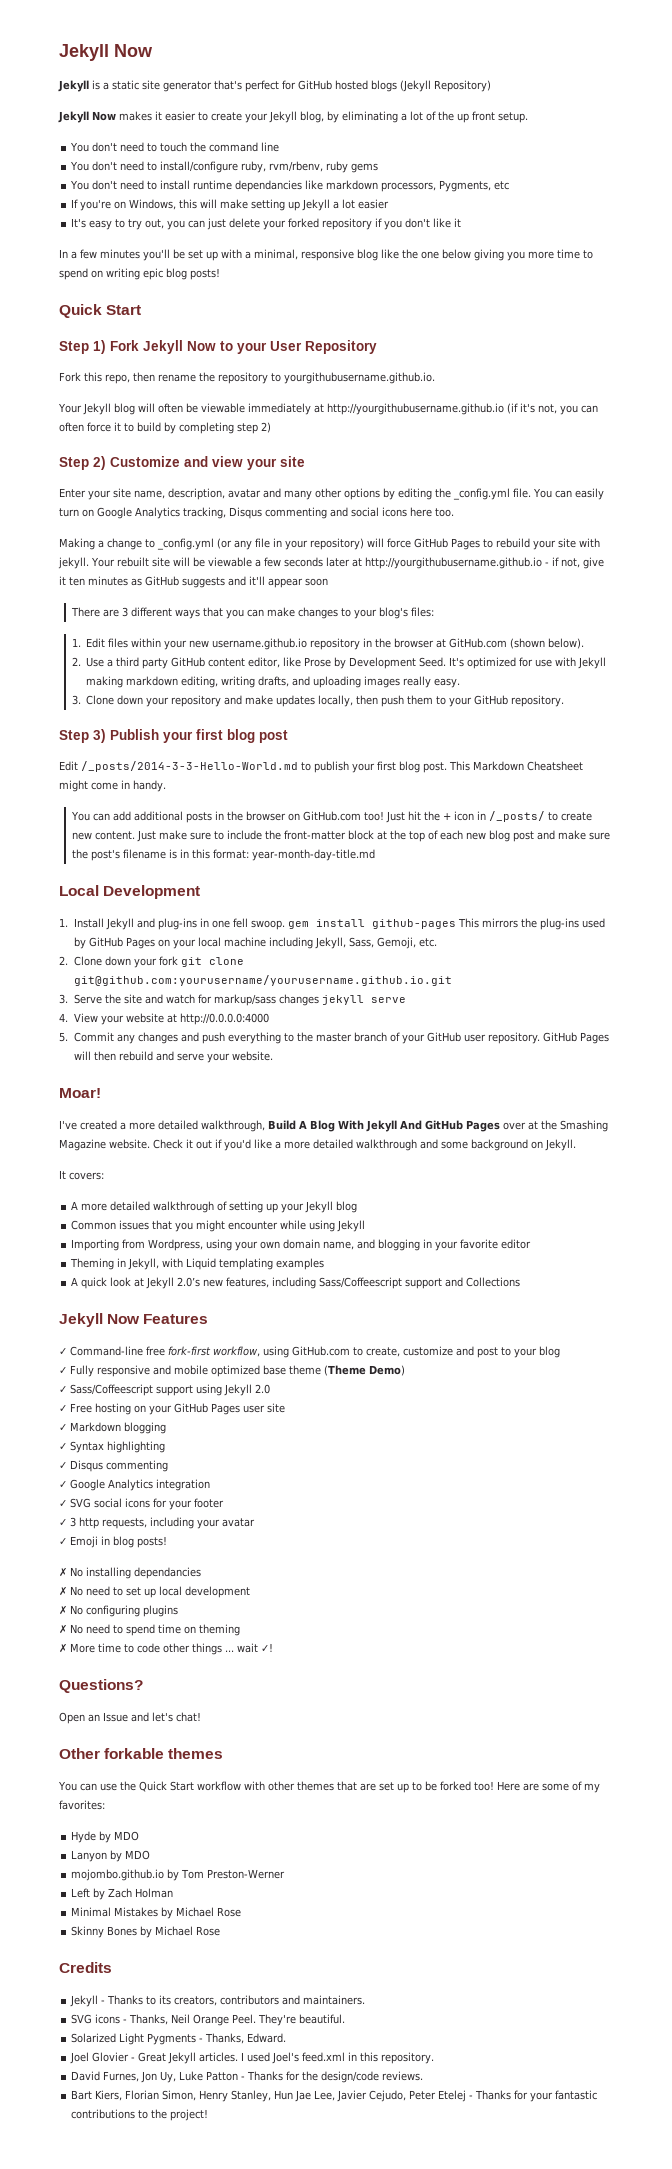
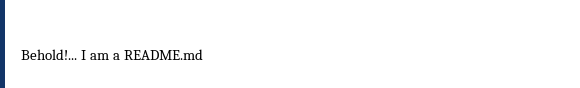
[59,44,153,61] [58,80,491,92] [58,111,528,123] [70,142,280,152] [70,161,379,173] [70,180,510,192] [71,199,390,211] [71,218,462,230] [59,249,593,261] [59,268,220,280] [59,304,142,318] [59,340,377,354] [59,372,435,384] [58,403,598,415] [59,422,271,434] [59,456,305,470] [59,488,604,500] [59,507,454,519] [59,538,600,550] [58,557,604,569] [59,576,328,588] [70,607,434,619] [71,638,585,650] [71,657,607,669] [86,676,461,688] [71,695,565,707] [59,729,288,743] [59,761,583,773] [59,780,166,792] [70,811,592,823] [71,830,610,842] [71,849,375,861] [59,885,201,899] [59,918,605,930] [73,937,437,949] [59,956,244,968] [73,975,452,986] [59,994,406,1006] [59,1013,269,1025] [59,1032,610,1044] [73,1051,273,1063] [59,1088,101,1098] [59,1120,608,1132] [59,1139,576,1151] [59,1170,104,1180] [71,1201,358,1213] [71,1220,366,1232] [71,1239,532,1251] [70,1258,325,1270] [71,1277,521,1289] [59,1313,209,1327] [59,1346,560,1358] [59,1365,405,1377] [59,1384,270,1396] [59,1403,285,1415] [59,1422,166,1434] [59,1441,165,1453] [59,1460,168,1472] [59,1479,210,1491] [59,1498,224,1510] [59,1517,255,1529] [59,1536,167,1548] [59,1567,201,1579] [59,1586,250,1598] [59,1605,178,1617] [59,1624,240,1636] [59,1643,273,1655] [59,1679,143,1693] [59,1712,201,1724] [59,1748,224,1759] [58,1781,600,1793] [59,1800,105,1810] [71,1831,140,1843] [71,1850,151,1862] [71,1869,286,1881] [71,1888,174,1900] [71,1907,242,1919] [71,1926,221,1938] [59,1962,112,1973] [70,1995,366,2007] [71,2014,346,2026] [71,2033,287,2045] [70,2052,435,2064] [71,2071,424,2083] [71,2090,598,2102] [71,2109,209,2121] Jekyll Now // Jekyll is a static site generator that's perfect for GitHub hosted blogs (Jekyll Repository) // Jekyll Now makes it easier to create your Jekyll blog, by eliminating a lot of the up front setup. // You don't need to touch the command line // You don't need to install/configure ruby, rvm/rbenv, ruby gems // You don't need to install runtime dependancies like markdown processors, Pygments, etc // If you're on Windows, this will make setting up Jekyll a lot easier // It's easy to try out, you can just delete your forked repository if you don't like it // In a few minutes you'll be set up with a minimal, responsive blog like the one below giving you more time to spend on writing epic blog posts! // Quick Start // Step 1) Fork Jekyll Now to your User Repository // Fork this repo, then rename the repository to yourgithubusername.github.io. // Your Jekyll blog will often be viewable immediately at http://yourgithubusername.github.io (if it's not, you can often force it to build by completing step 2) // Step 2) Customize and view your site // Enter your site name, description, avatar and many other options by editing the _config.yml file. You can easily turn on Google Analytics tracking, Disqus commenting and social icons here too. // Making a change to _config.yml (or any file in your repository) will force GitHub Pages to rebuild your site with jekyll. Your rebuilt site will be viewable a few seconds later at http://yourgithubusername.github.io - if not, give it ten minutes as GitHub suggests and it'll appear soon // There are 3 different ways that you can make changes to your blog's files: // 1. Edit files within your new username.github.io repository in the browser at GitHub.com (shown below). // 2. Use a third party GitHub content editor, like Prose by Development Seed. It's optimized for use with Jekyll making markdown editing, writing drafts, and uploading images really easy. // 3. Clone down your repository and make updates locally, then push them to your GitHub repository. // Step 3) Publish your first blog post // Edit /_posts/2014-3-3-Hello-World.md to publish your first blog post. This Markdown Cheatsheet might come in handy. // You can add additional posts in the browser on GitHub.com too! Just hit the + icon in /_posts/ to create new content. Just make sure to include the front-matter block at the top of each new blog post and make sure the post's filename is in this format: year-month-day-title.md // Local Development // 1. Install Jekyll and plug-ins in one fell swoop. gem install github-pages This mirrors the plug-ins used by GitHub Pages on your local machine including Jekyll, Sass, Gemoji, etc. // 2. Clone down your fork git clone git@github.com:yourusername/yourusername.github.io.git // 3. Serve the site and watch for markup/sass changes jekyll serve // 4. View your website at http://0.0.0.0:4000 // 5. Commit any changes and push everything to the master branch of your GitHub user repository. GitHub Pages will then rebuild and serve your website. // Moar! // I've created a more detailed walkthrough, Build A Blog With Jekyll And GitHub Pages over at the Smashing Magazine website. Check it out if you'd like a more detailed walkthrough and some background on Jekyll. // It covers: // A more detailed walkthrough of setting up your Jekyll blog // Common issues that you might encounter while using Jekyll // Importing from Wordpress, using your own domain name, and blogging in your favorite editor // Theming in Jekyll, with Liquid templating examples // A quick look at Jekyll 2.0’s new features, including Sass/Coffeescript support and Collections // Jekyll Now Features // ✓ Command-line free fork-first workflow, using GitHub.com to create, customize and post to your blog // ✓ Fully responsive and mobile optimized base theme (Theme Demo) // ✓ Sass/Coffeescript support using Jekyll 2.0 // ✓ Free hosting on your GitHub Pages user site // ✓ Markdown blogging // ✓ Syntax highlighting // ✓ Disqus commenting // ✓ Google Analytics integration // ✓ SVG social icons for your footer // ✓ 3 http requests, including your avatar // ✓ Emoji in blog posts! // ✗ No installing dependancies // ✗ No need to set up local development // ✗ No configuring plugins // ✗ No need to spend time on theming // ✗ More time to code other things ... wait ✓! // Questions? // Open an Issue and let's chat! // Other forkable themes // You can use the Quick Start workflow with other themes that are set up to be forked too! Here are some of my favorites: // Hyde by MDO // Lanyon by MDO // mojombo.github.io by Tom Preston-Werner // Left by Zach Holman // Minimal Mistakes by Michael Rose // Skinny Bones by Michael Rose // Credits // Jekyll - Thanks to its creators, contributors and maintainers. // SVG icons - Thanks, Neil Orange Peel. They're beautiful. // Solarized Light Pygments - Thanks, Edward. // Joel Glovier - Great Jekyll articles. I used Joel's feed.xml in this repository. // David Furnes, Jon Uy, Luke Patton - Thanks for the design/code reviews. // Bart Kiers, Florian Simon, Henry Stanley, Hun Jae Lee, Javier Cejudo, Peter Etelej - Thanks for your fantastic contributions to the project! -> [21,49,203,60] Behold!... I am a README.md

